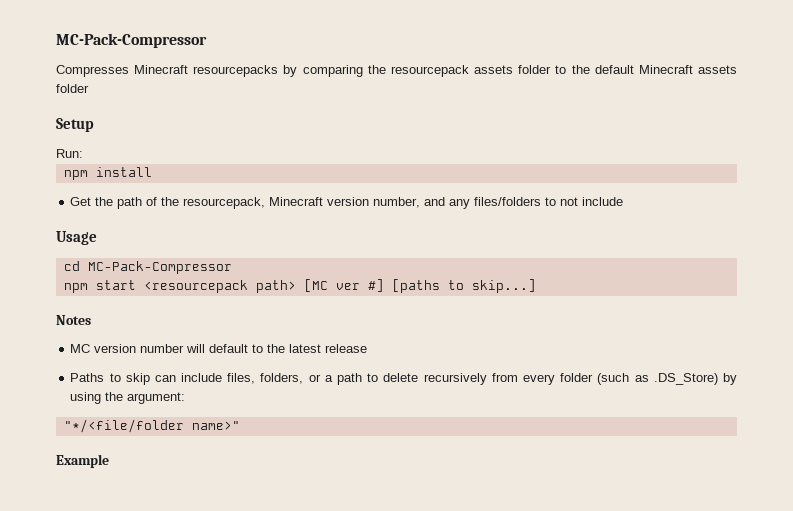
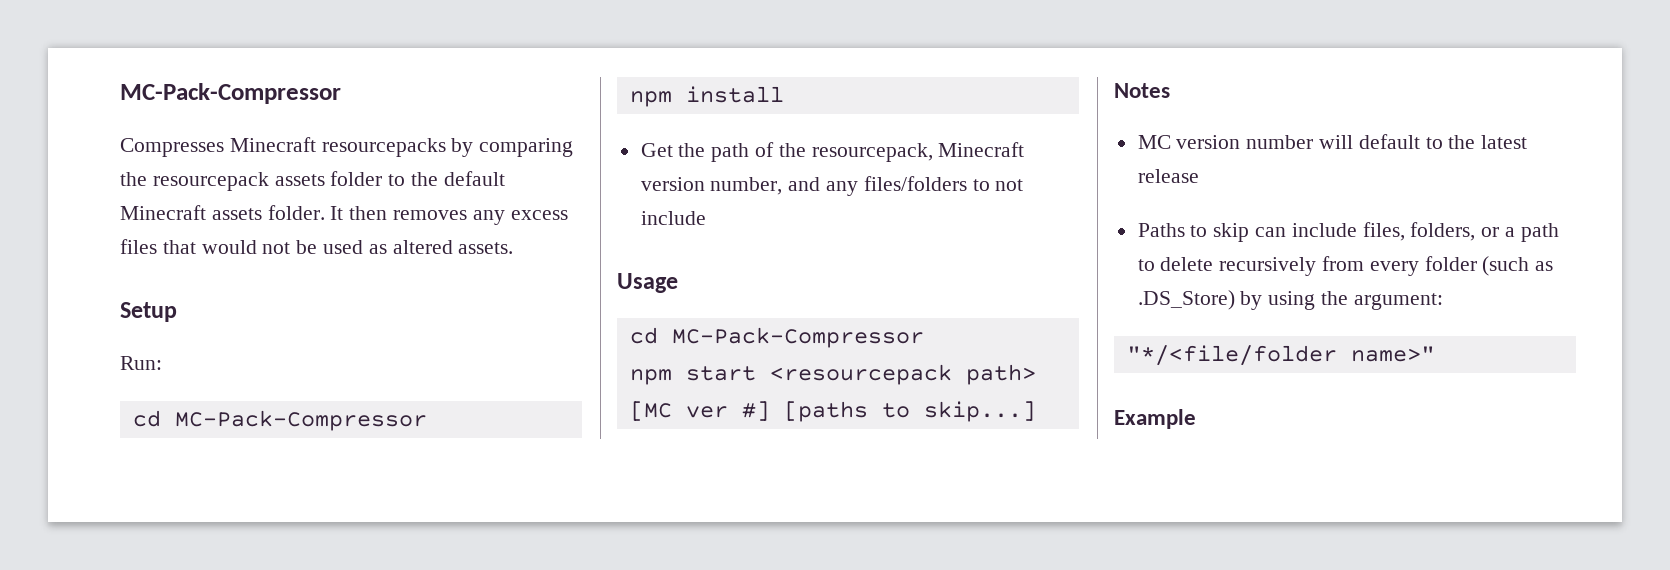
[56,84,89,93] folder -> [267,205,568,225] [120,239,514,254] folder. It then removes any excess files that would not be used as altered assets.
(83, 153) none -> [132,410,427,431] // cd MC-Pack-Compressor

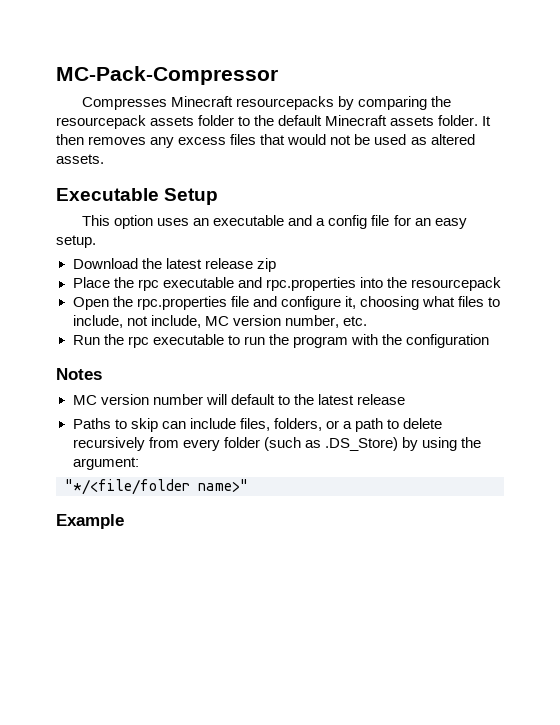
(514, 248) none -> [56,188,159,201] Executable
[120,356,162,370] [132,410,427,431] [629,86,784,107] [640,142,1025,162] [640,176,1024,196] [640,211,706,225] [617,273,678,293] [629,327,924,348] [629,364,1036,385] [629,401,1036,422] Run: // cd MC-Pack-Compressor // npm install // Get the path of the resourcepack, Minecraft version number, and any files/folders to not include // Usage // cd MC-Pack-Compressor // npm start <resourcepack path> [MC ver #] [paths to skip...] -> [82,215,467,229] [56,235,96,248] [72,258,276,272] [72,277,501,291] [72,296,501,310] [72,315,367,328] [72,334,490,348] This option uses an executable and a config file for an easy setup. // Download the latest release zip // Place the rpc executable and rpc.properties into the resourcepack // Open the rpc.properties file and configure it, choosing what files to include, not include, MC version number, etc. // Run the rpc executable to run the program with the configuration

